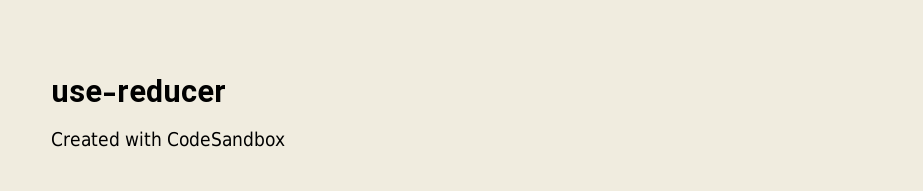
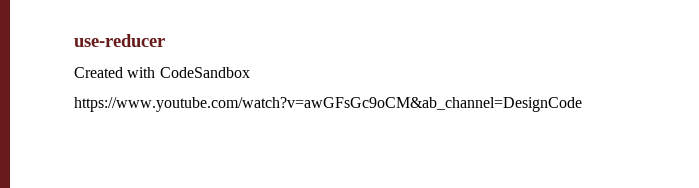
(286, 139) none -> [74,97,582,112] // https://www.youtube.com/watch?v=awGFsGc9oCM&ab_channel=DesignCode

